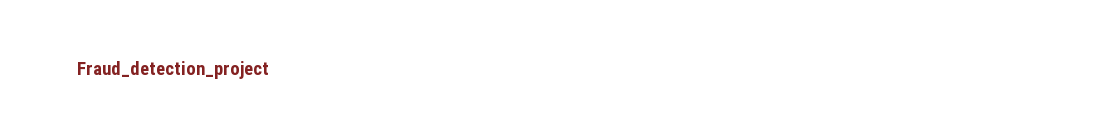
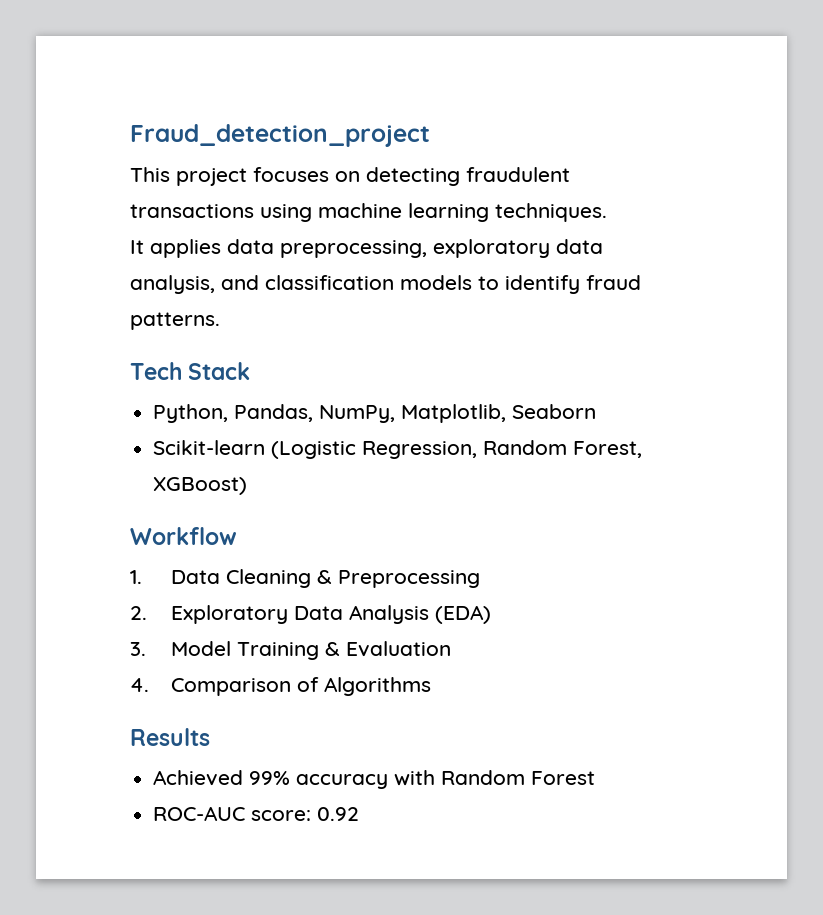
(269, 70) none -> [130,167,570,186] [130,203,607,222] [130,239,603,258] [130,275,641,294] [130,312,220,330] [130,362,251,380] [153,404,597,423] [153,440,643,459] [153,477,248,495] [130,527,237,545] [130,569,480,588] [130,605,491,624] [130,641,451,660] [130,677,431,696] [130,728,210,746] [153,770,596,789] [153,806,360,821] // This project focuses on detecting fraudulent transactions using machine learning techniques. // It applies data preprocessing, exploratory data analysis, and classification models to identify fraud patterns. // Tech Stack // Python, Pandas, NumPy, Matplotlib, Seaborn // Scikit-learn (Logistic Regression, Random Forest, XGBoost) // Workflow // 1. Data Cleaning & Preprocessing // 2. Exploratory Data Analysis (EDA) // 3. Model Training & Evaluation // 4. Comparison of Algorithms // Results // Achieved 99% accuracy with Random Forest // ROC-AUC score: 0.92

